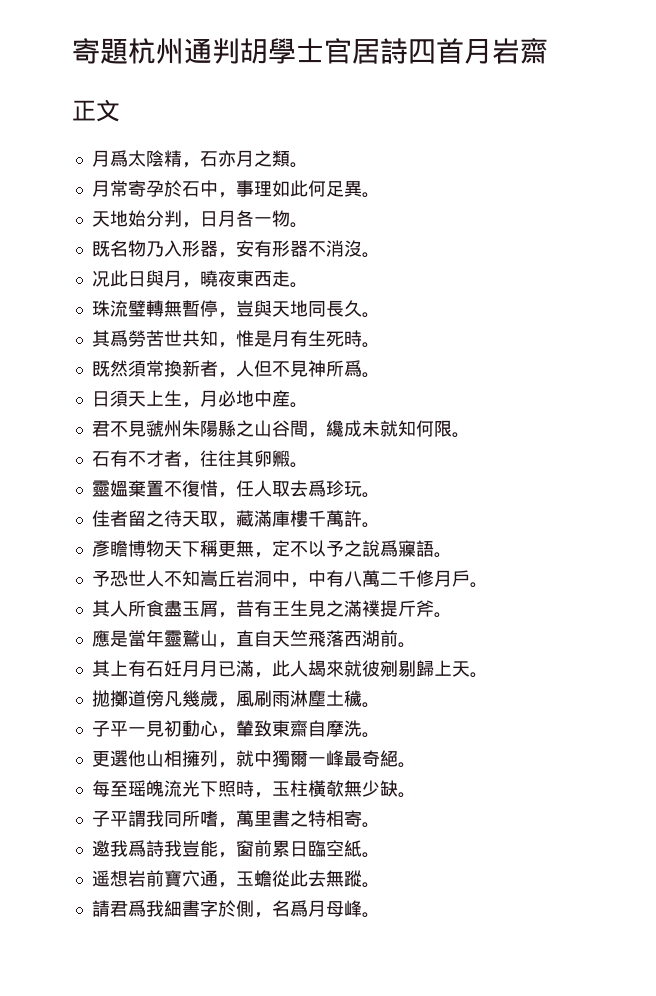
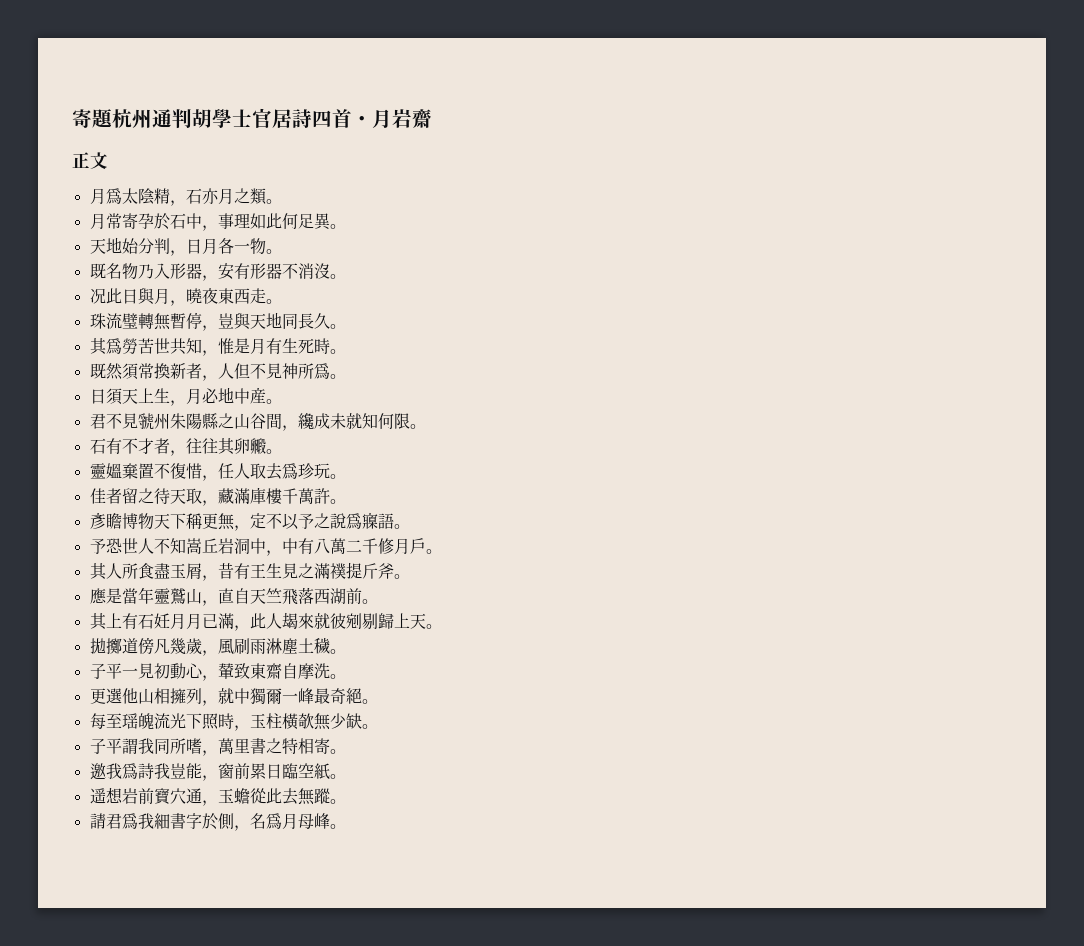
(464, 51) none -> [352,116,372,126] ・

